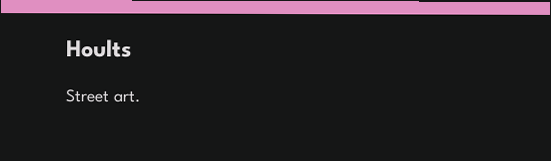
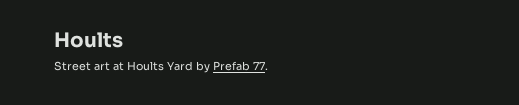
[112,90,140,103] art. -> [94,61,268,73] art at Hoults Yard by Prefab 77.

